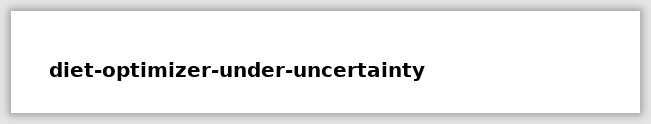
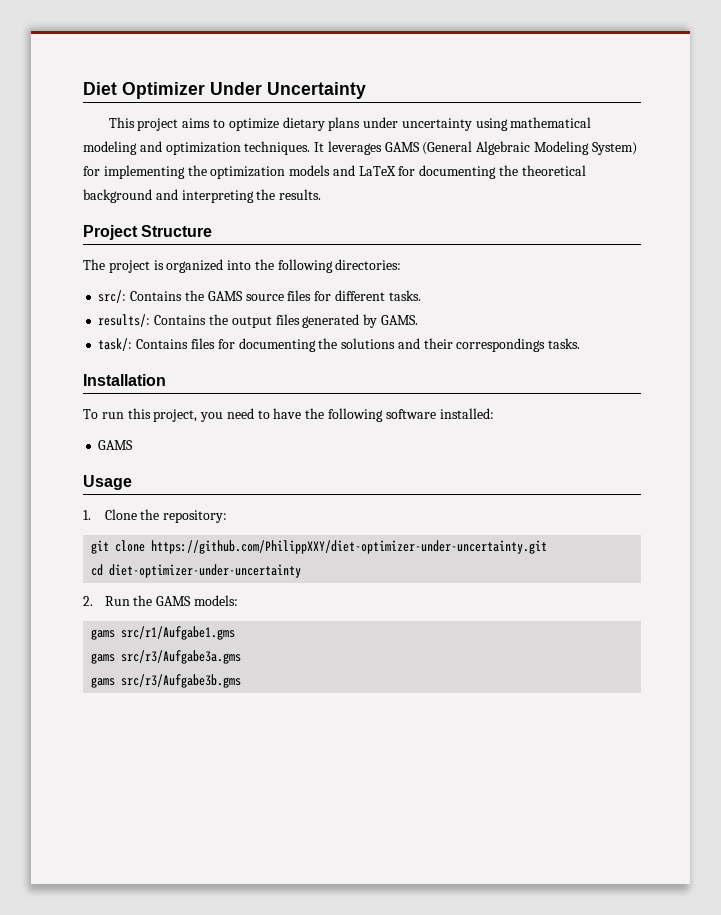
[49,62,425,81] diet-optimizer-under-uncertainty -> [83,82,366,99] [108,117,592,131] [83,141,637,155] [83,165,586,179] [83,189,322,203] [83,225,213,240] [83,259,402,273] [98,290,421,303] [98,314,418,328] [98,338,581,352] [83,374,166,386] [83,408,494,422] [98,440,134,450] [83,475,132,490] [83,509,228,523] [91,540,548,554] [91,564,302,578] [83,595,239,606] [91,626,236,640] [91,650,242,664] [91,674,242,688] Diet Optimizer Under Uncertainty // This project aims to optimize dietary plans under uncertainty using mathematical modeling and optimization techniques. It leverages GAMS (General Algebraic Modeling System) for implementing the optimization models and LaTeX for documenting the theoretical background and interpreting the results. // Project Structure // The project is organized into the following directories: // src/: Contains the GAMS source files for different tasks. // results/: Contains the output files generated by GAMS. // task/: Contains files for documenting the solutions and their correspondings tasks. // Installation // To run this project, you need to have the following software installed: // GAMS // Usage // 1. Clone the repository: // git clone https://github.com/PhilippXXY/diet-optimizer-under-uncertainty.git // cd diet-optimizer-under-uncertainty // 2. Run the GAMS models: // gams src/r1/Aufgabe1.gms // gams src/r3/Aufgabe3a.gms // gams src/r3/Aufgabe3b.gms

